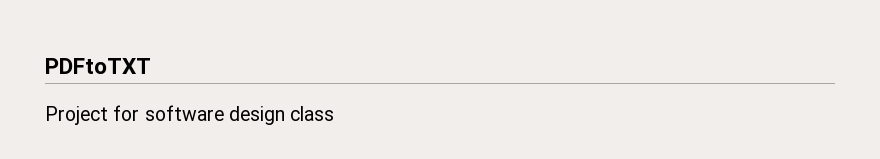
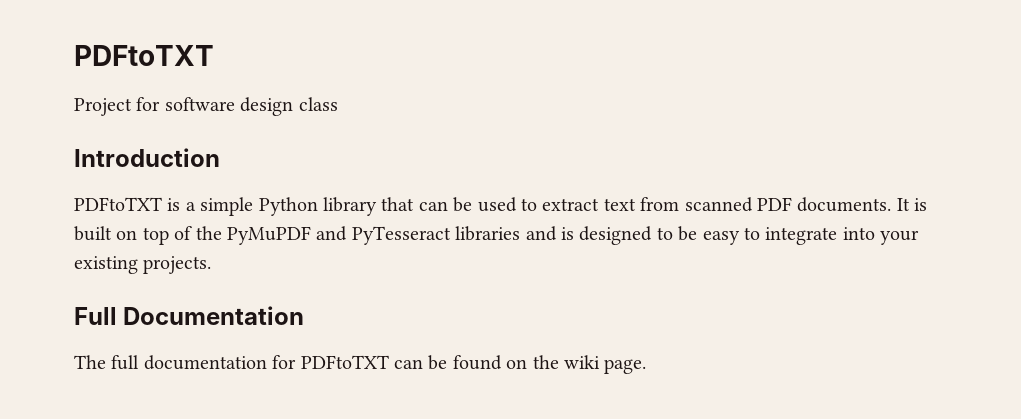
(335, 113) none -> [74,148,220,167] [74,197,928,216] [74,226,920,245] [74,256,212,274] [74,306,305,325] [74,355,647,374] // Introduction // PDFtoTXT is a simple Python library that can be used to extract text from scanned PDF documents. It is built on top of the PyMuPDF and PyTesseract libraries and is designed to be easy to integrate into your existing projects. // Full Documentation // The full documentation for PDFtoTXT can be found on the wiki page.

